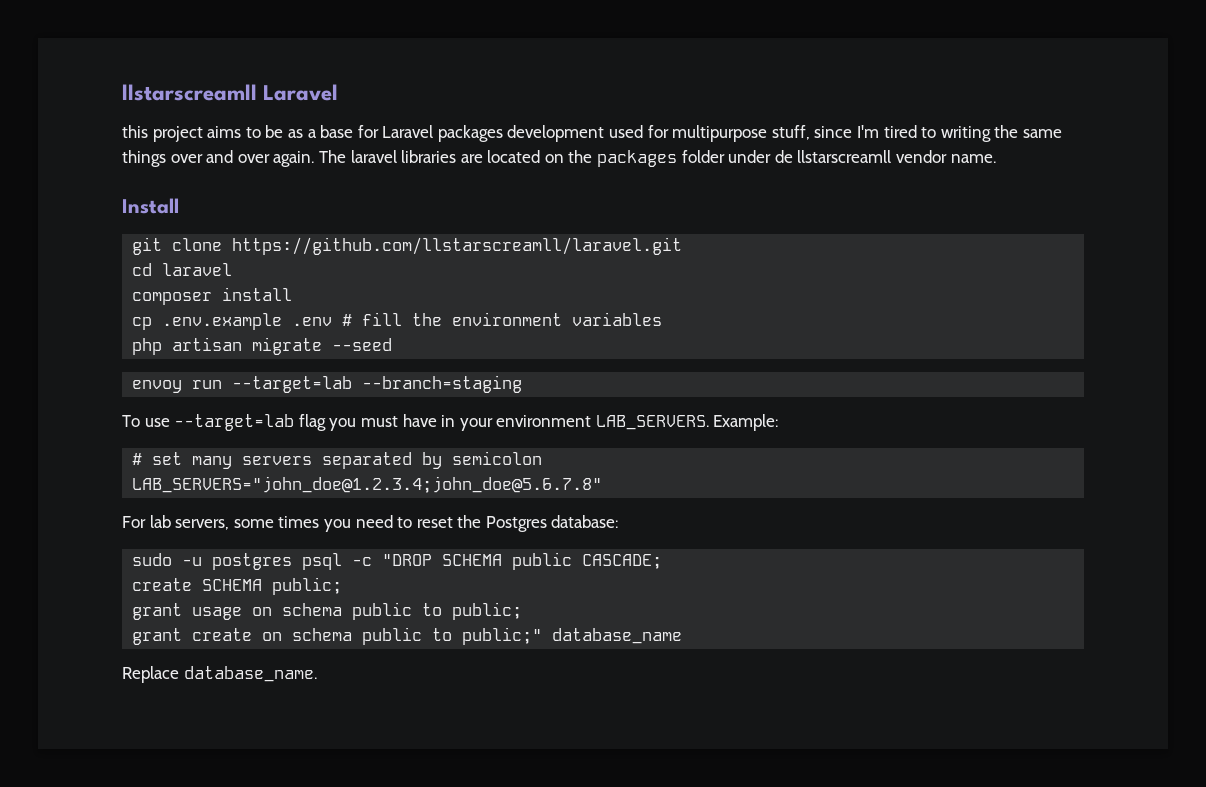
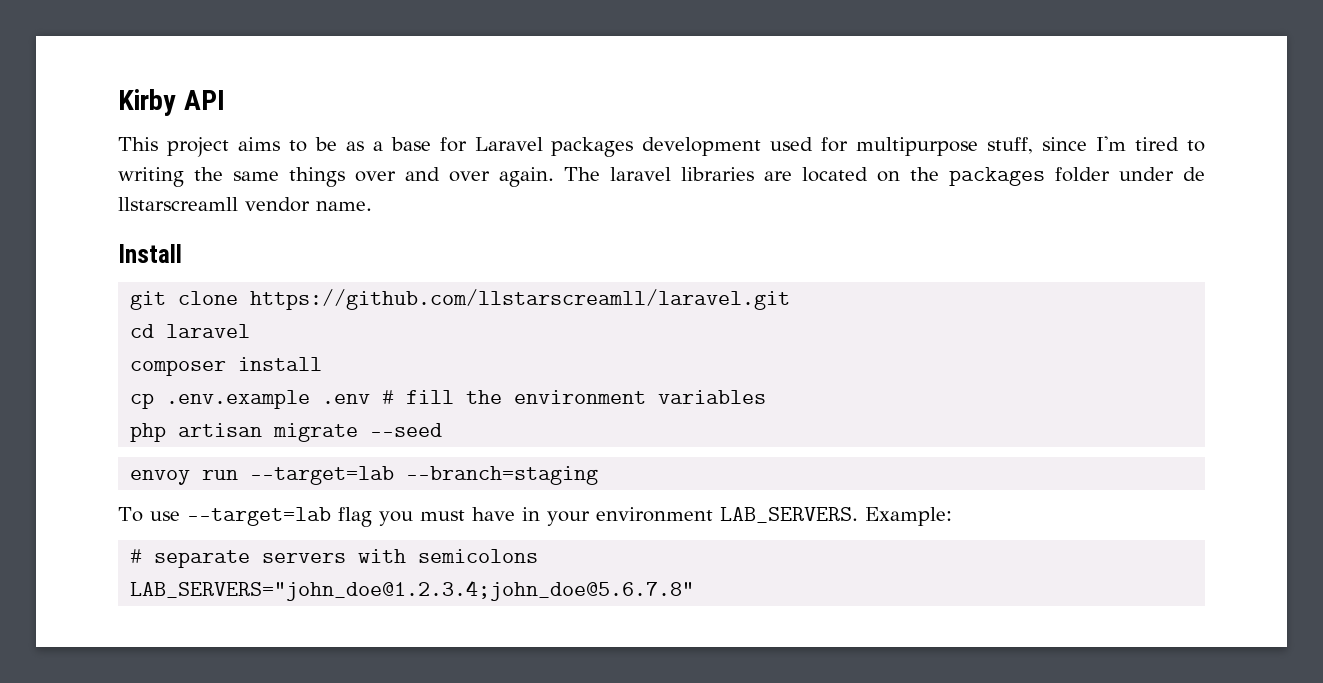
[122,84,339,101] [122,125,148,138] llstarscreamll Laravel // this -> [118,89,225,116] [118,137,158,151] Kirby API // This
[152,451,543,469] [132,476,603,493] [122,515,619,532] [132,552,663,570] [132,577,343,595] [132,602,523,620] [132,627,683,645] [122,666,317,683] set many servers separated by semicolon // LAB_SERVERS="john_doe@1.2.3.4;john_doe@5.6.7.8" // For lab servers, some times you need to reset the Postgres database: // sudo -u postgres psql -c "DROP SCHEMA public CASCADE; // create SCHEMA public; // grant usage on schema public to public; // grant create on schema public to public;" database_name // Replace database_name. -> [154,549,539,568] [130,580,695,601] separate servers with semicolons // LAB_SERVERS="john_doe@1.2.3.4;john_doe@5.6.7.8"

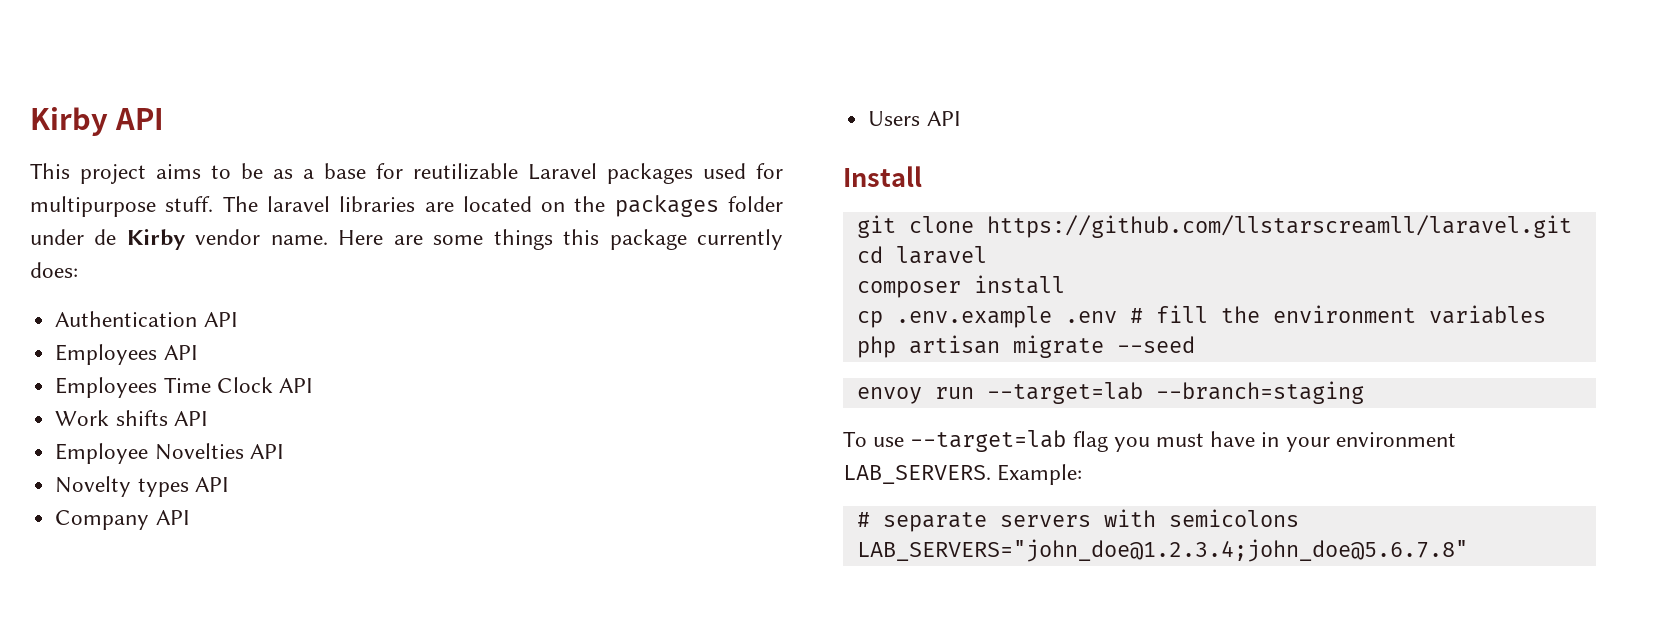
(467, 144) none -> [413,163,518,180] reutilizable
[642,137,762,156] development -> (693, 173) none
[987,136,1205,154] [118,167,554,187] stuff, since I'm tired to writing the same things over and over again. -> [165,196,214,212] stuff.
[118,197,238,211] llstarscreamll -> [126,229,185,250] Kirby
(372, 206) none -> [338,229,783,250] [30,262,78,278] [55,311,238,327] [55,344,198,365] [55,377,313,398] [55,410,208,426] [55,443,284,464] [55,476,229,497] [55,510,190,530] [868,111,961,126] Here are some things this package currently does: // Authentication API // Employees API // Employees Time Clock API // Work shifts API // Employee Novelties API // Novelty types API // Company API // Users API

